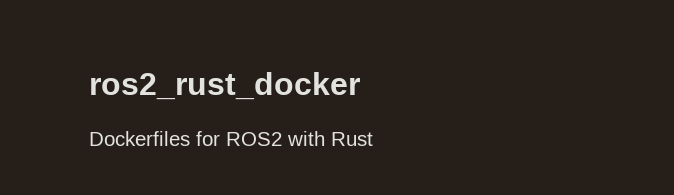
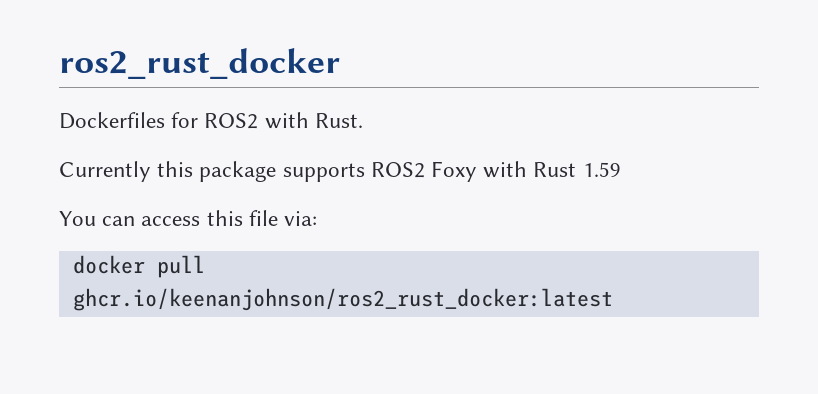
[331,132,373,146] Rust -> [314,113,363,128] [59,161,621,182] [59,210,318,226] [72,255,205,278] [72,288,613,311] Rust. // Currently this package supports ROS2 Foxy with Rust 1.59 // You can access this file via: // docker pull ghcr.io/keenanjohnson/ros2_rust_docker:latest

